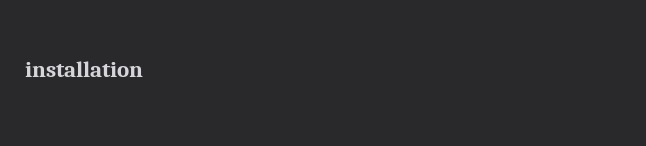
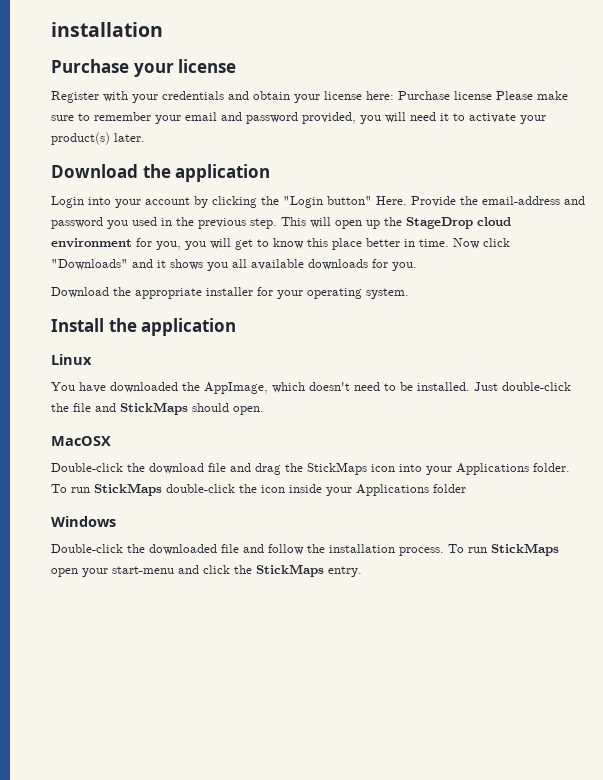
[25,61,143,77] installation -> [51,22,163,37] [51,59,237,77] [51,91,568,103] [51,112,546,124] [51,132,145,145] [51,164,271,182] [51,196,585,208] [51,217,511,229] [51,238,510,250] [51,259,417,271] [51,287,409,299] [51,318,237,336] [51,354,92,365] [51,382,571,394] [51,402,264,415] [51,436,111,446] [51,462,570,475] [51,483,466,496] [51,516,116,527] [51,543,559,556] [51,564,362,577] installation // Purchase your license // Register with your credentials and obtain your license here: Purchase license Please make sure to remember your email and password provided, you will need it to activate your product(s) later. // Download the application // Login into your account by clicking the "Login button" Here. Provide the email-address and password you used in the previous step. This will open up the StageDrop cloud environment for you, you will get to know this place better in time. Now click "Downloads" and it shows you all available downloads for you. // Download the appropriate installer for your operating system. // Install the application // Linux // You have downloaded the AppImage, which doesn't need to be installed. Just double-click the file and StickMaps should open. // MacOSX // Double-click the download file and drag the StickMaps icon into your Applications folder. To run StickMaps double-click the icon inside your Applications folder // Windows // Double-click the downloaded file and follow the installation process. To run StickMaps open your start-menu and click the StickMaps entry.

